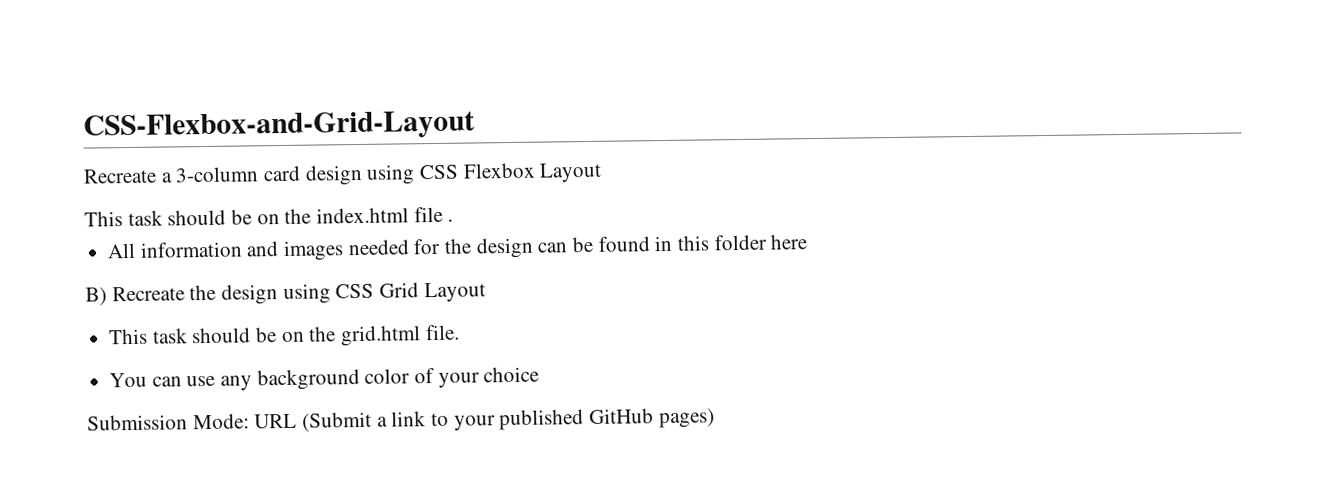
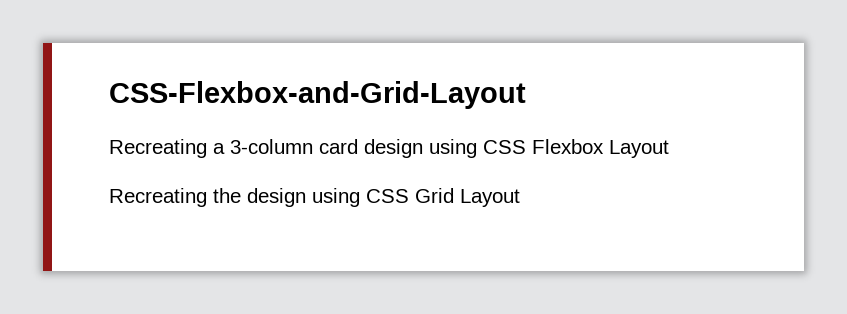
[83,168,157,184] Recreate -> [109,139,207,158] Recreating
[84,206,454,227] [107,234,808,261] [85,286,185,306] This task should be on the index.html file . // All information and images needed for the design can be found in this folder here // B) Recreate -> [109,188,207,207] Recreating
[108,324,460,347] [109,366,540,391] [87,408,715,432] // This task should be on the grid.html file. // You can use any background color of your choice // Submission Mode: URL (Submit a link to your published GitHub pages) -> (520, 198) none

